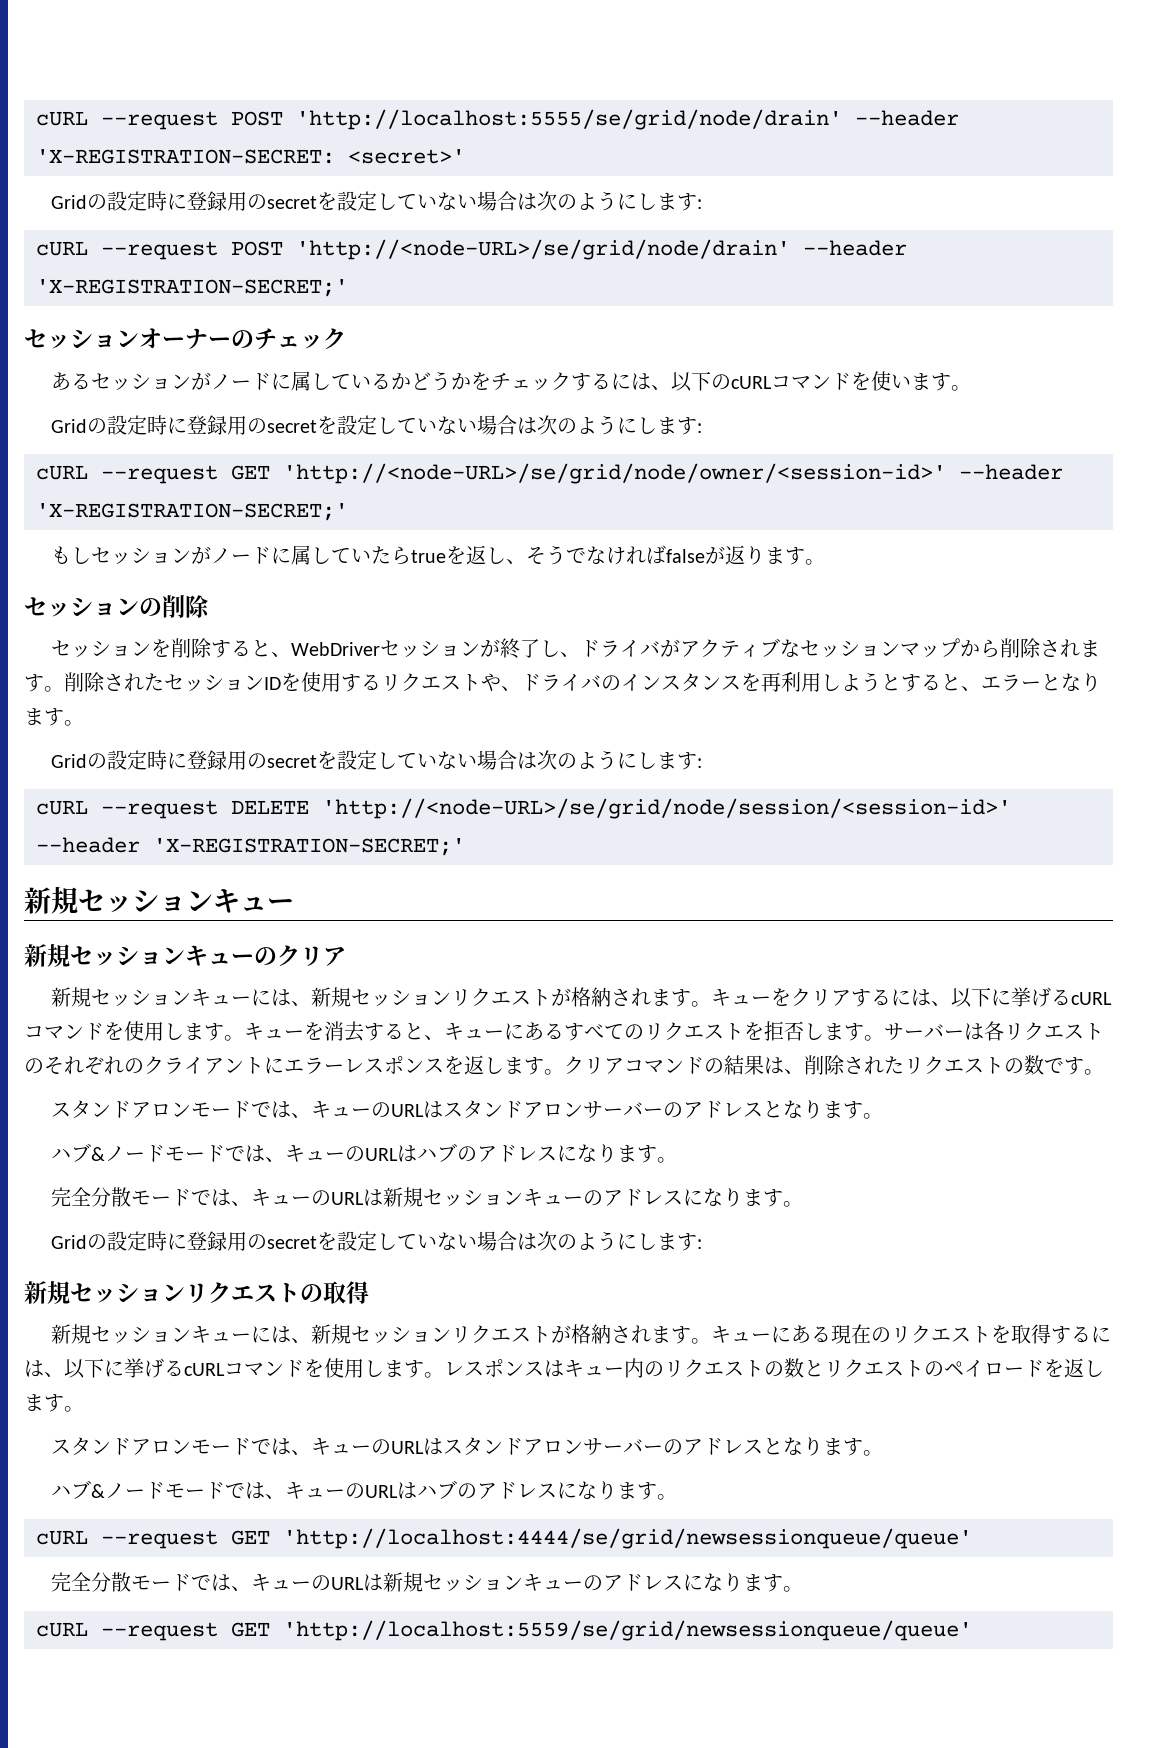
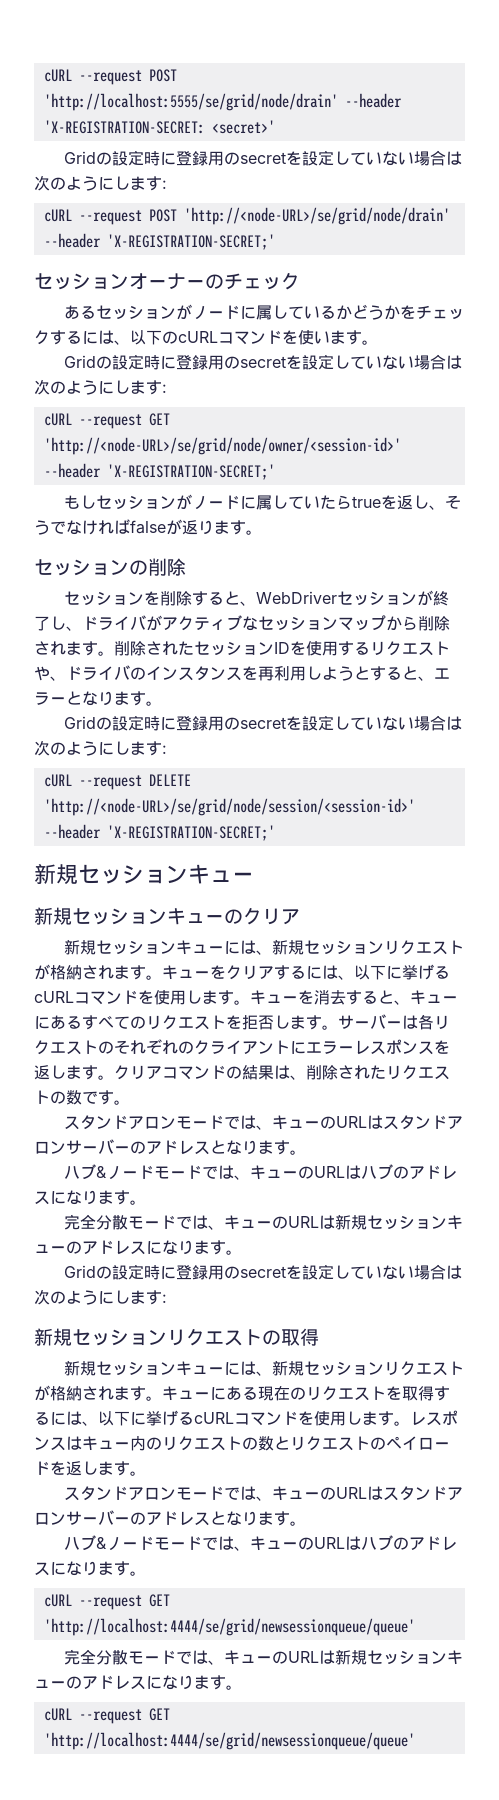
[283,1620,972,1641] 'http://localhost:5559/se/grid/newsessionqueue/queue' -> [43,1732,415,1750] 'http://localhost:4444/se/grid/newsessionqueue/queue'

